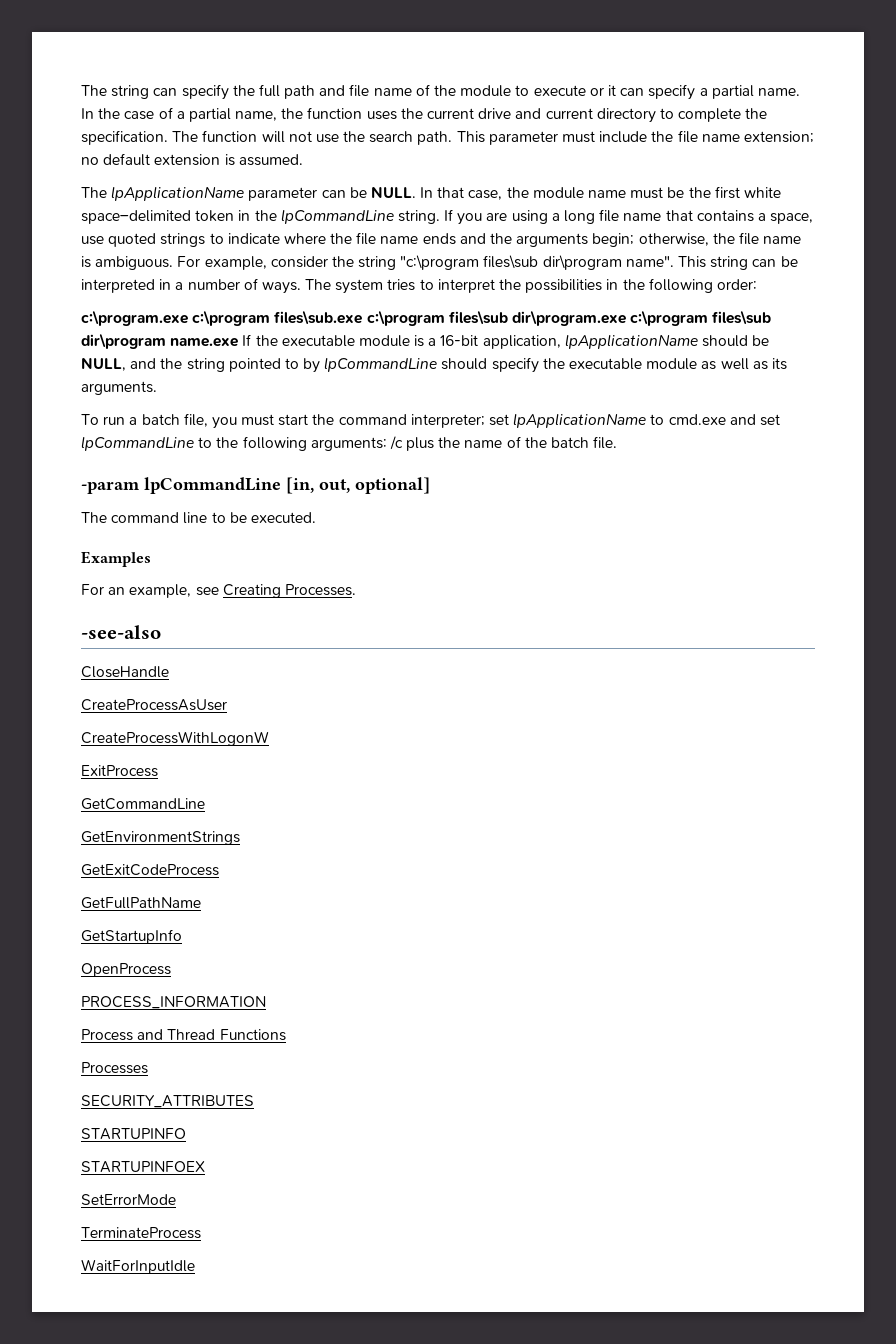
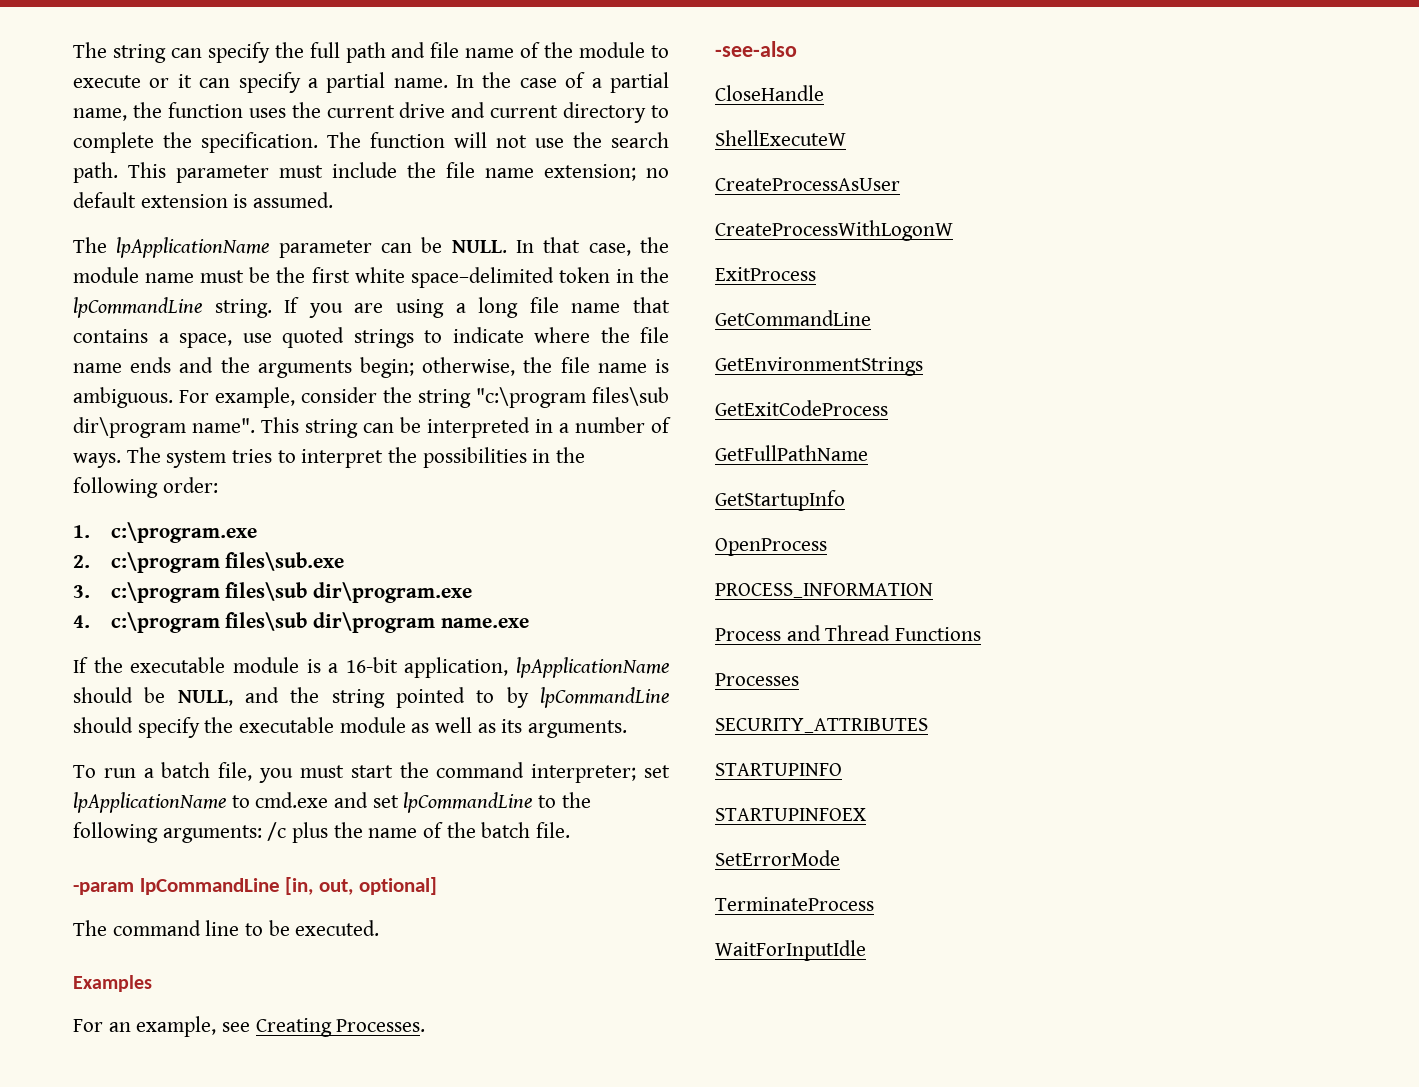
(757, 284) none -> [73,525,90,538] 1.
(188, 318) none -> [73,555,90,568] // 2.
(363, 317) none -> [73,585,90,598] // 3.
(626, 318) none -> [73,615,90,628] // 4.
(239, 342) none -> (529, 623) //
(169, 672) none -> [715,130,846,146] // ShellExecuteW

